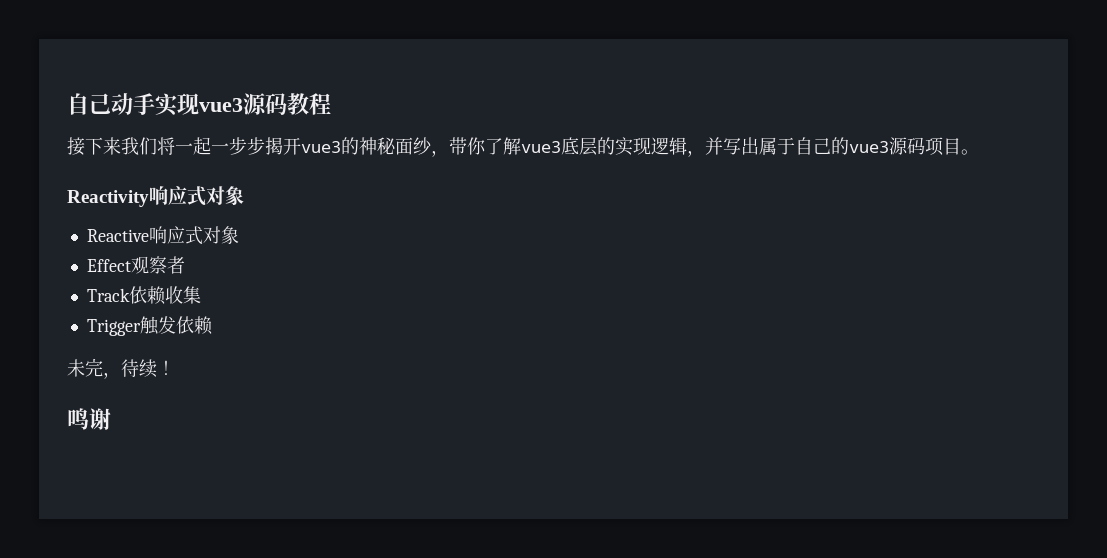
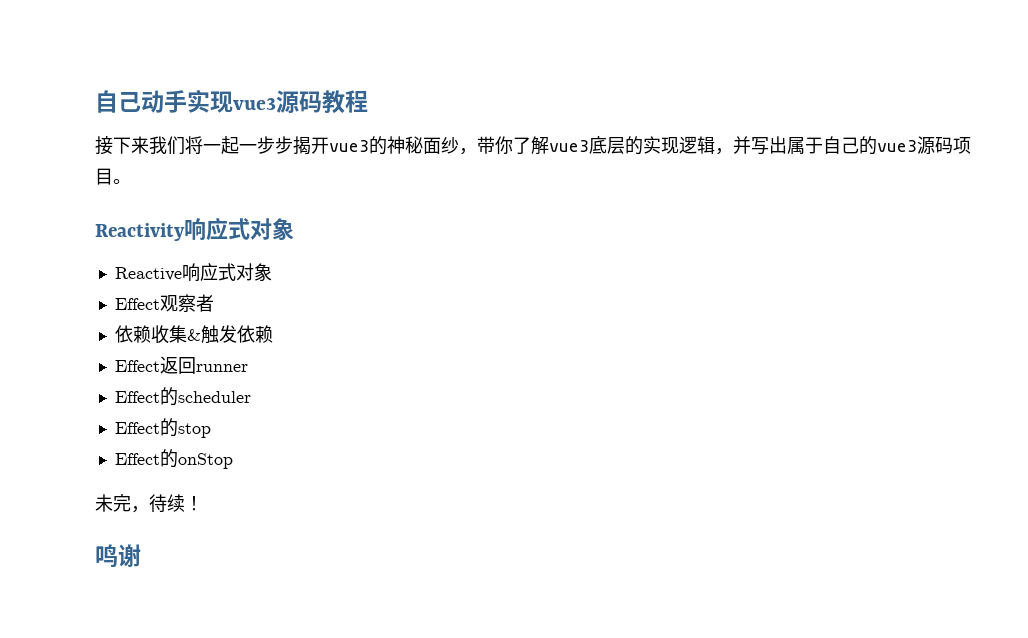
[86,288,130,302] Track -> (214, 303) none
[86,319,141,336] // Trigger -> [186,329,201,341] &
(213, 325) none -> [114,356,248,374] [114,387,251,406] [114,418,211,438] [114,449,233,469] // Effect返回runner // Effect的scheduler // Effect的stop // Effect的onStop

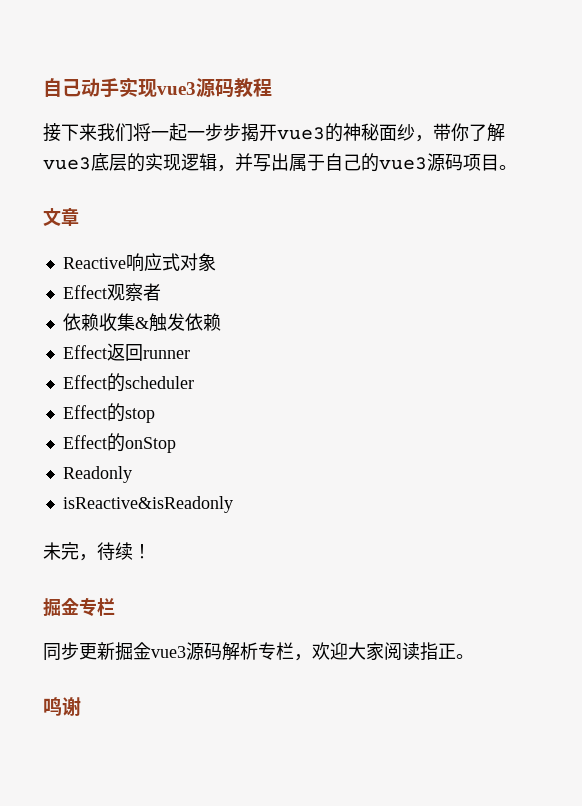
[95,217,294,241] Reactivity响应式对象 -> [43,208,79,226] 文章
(233, 461) none -> [62,466,132,483] [62,496,233,513] // Readonly // isReactive&isReadonly
(203, 503) none -> [43,597,115,617] [43,642,474,661] // 掘金专栏 // 同步更新掘金vue3源码解析专栏，欢迎大家阅读指正。

